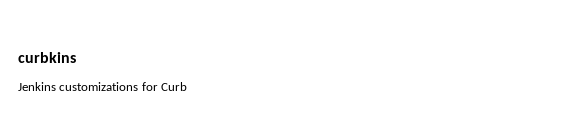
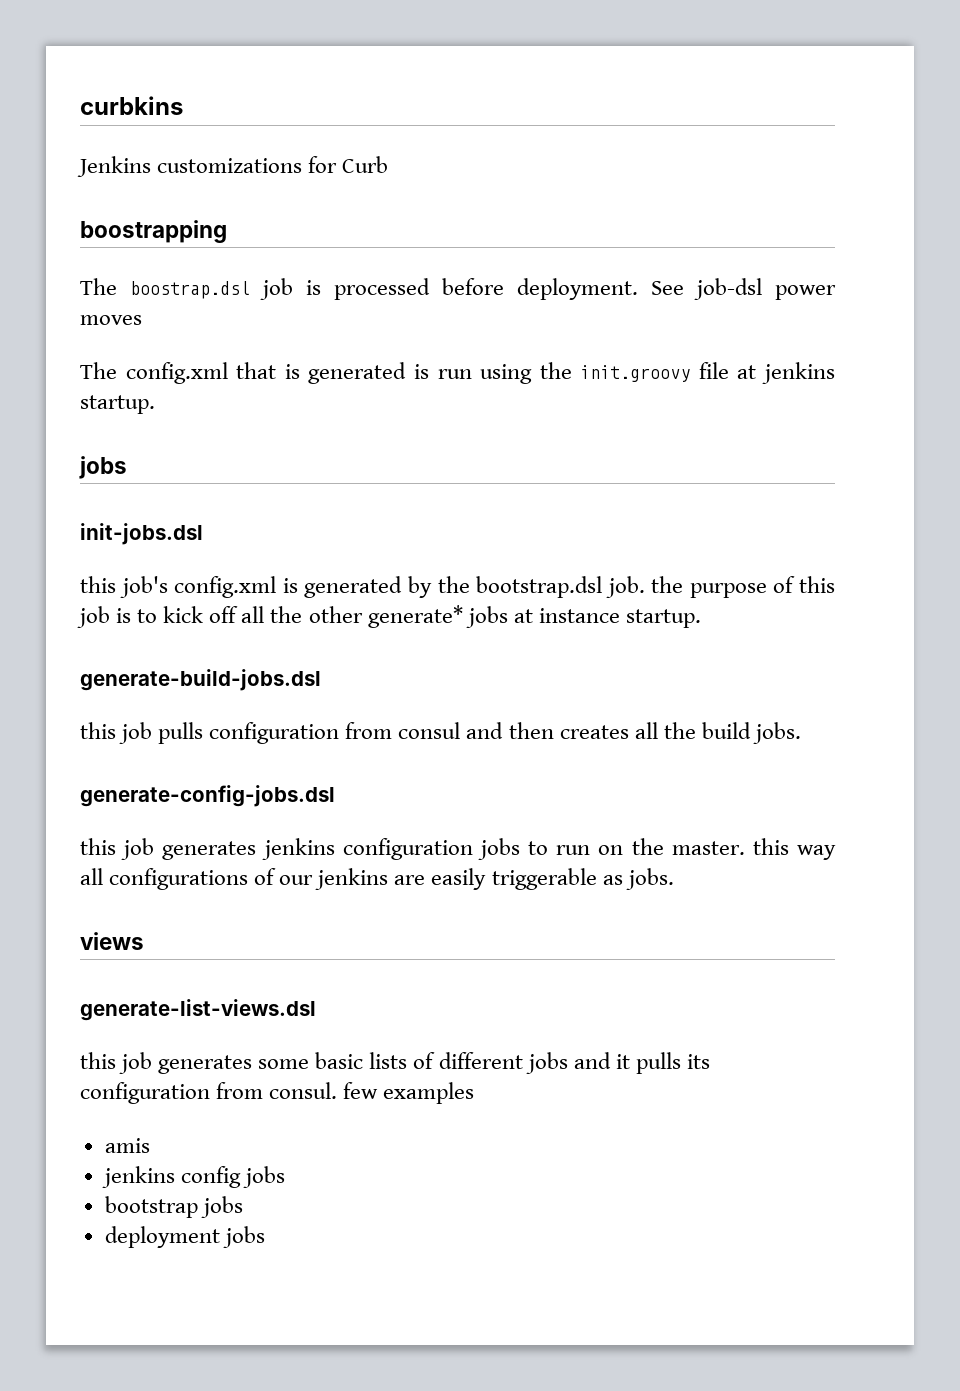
(188, 86) none -> [80,220,227,243] [80,278,836,300] [80,315,142,325] [80,362,836,384] [80,395,155,414] [79,456,127,479] [80,523,203,545] [80,576,836,598] [77,605,701,628] [80,669,321,691] [80,722,801,744] [80,785,335,807] [80,838,836,860] [80,868,674,890] [80,932,144,950] [80,999,316,1021] [80,1052,710,1074] [80,1082,475,1104] [104,1138,150,1153] [101,1166,285,1188] [104,1196,243,1218] [104,1226,265,1248] // boostrapping // The boostrap.dsl job is processed before deployment. See job-dsl power moves // The config.xml that is generated is run using the init.groovy file at jenkins startup. // jobs // init-jobs.dsl // this job's config.xml is generated by the bootstrap.dsl job. the purpose of this job is to kick off all the other generate* jobs at instance startup. // generate-build-jobs.dsl // this job pulls configuration from consul and then creates all the build jobs. // generate-config-jobs.dsl // this job generates jenkins configuration jobs to run on the master. this way all configurations of our jenkins are easily triggerable as jobs. // views // generate-list-views.dsl // this job generates some basic lists of different jobs and it pulls its configuration from consul. few examples // amis // jenkins config jobs // bootstrap jobs // deployment jobs

